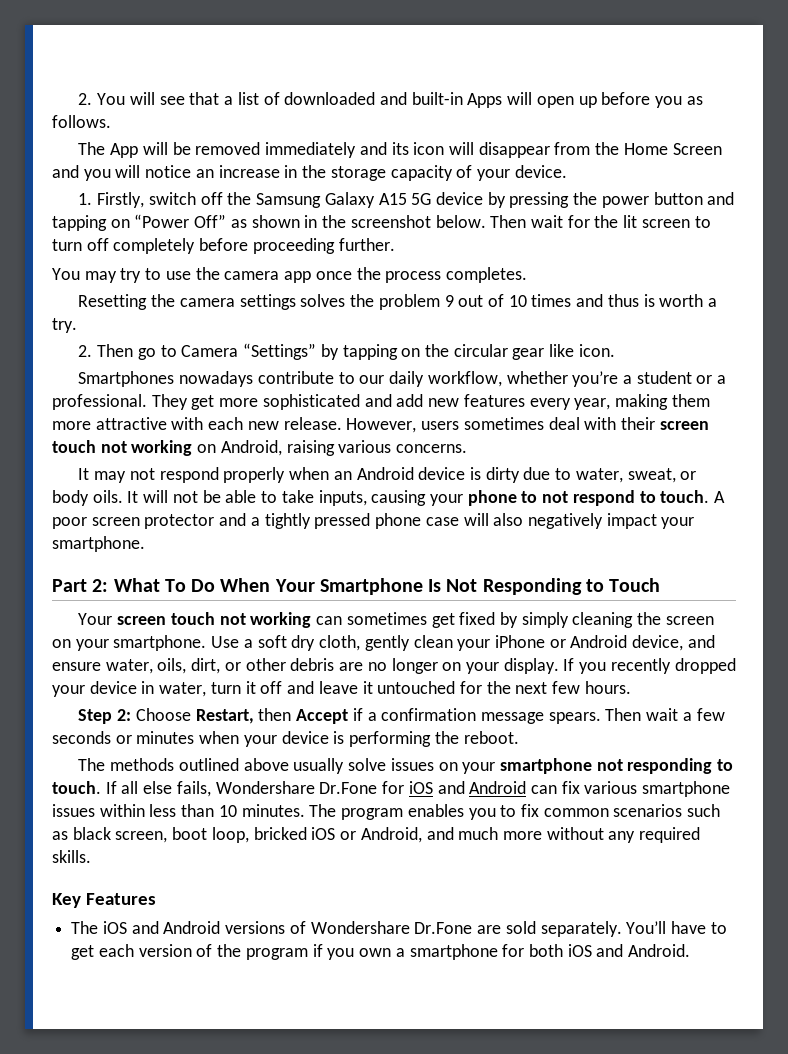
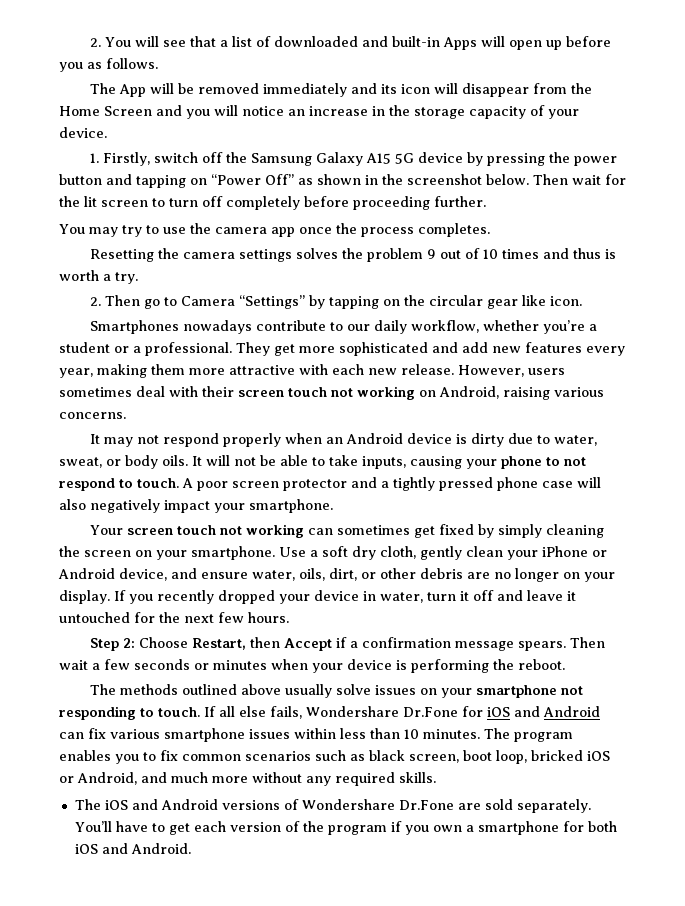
[52,578,661,595] // Part 2: What To Do When Your Smartphone Is Not Responding to Touch -> (333, 506) none
[52,893,156,908] // Key Features -> (436, 777) none

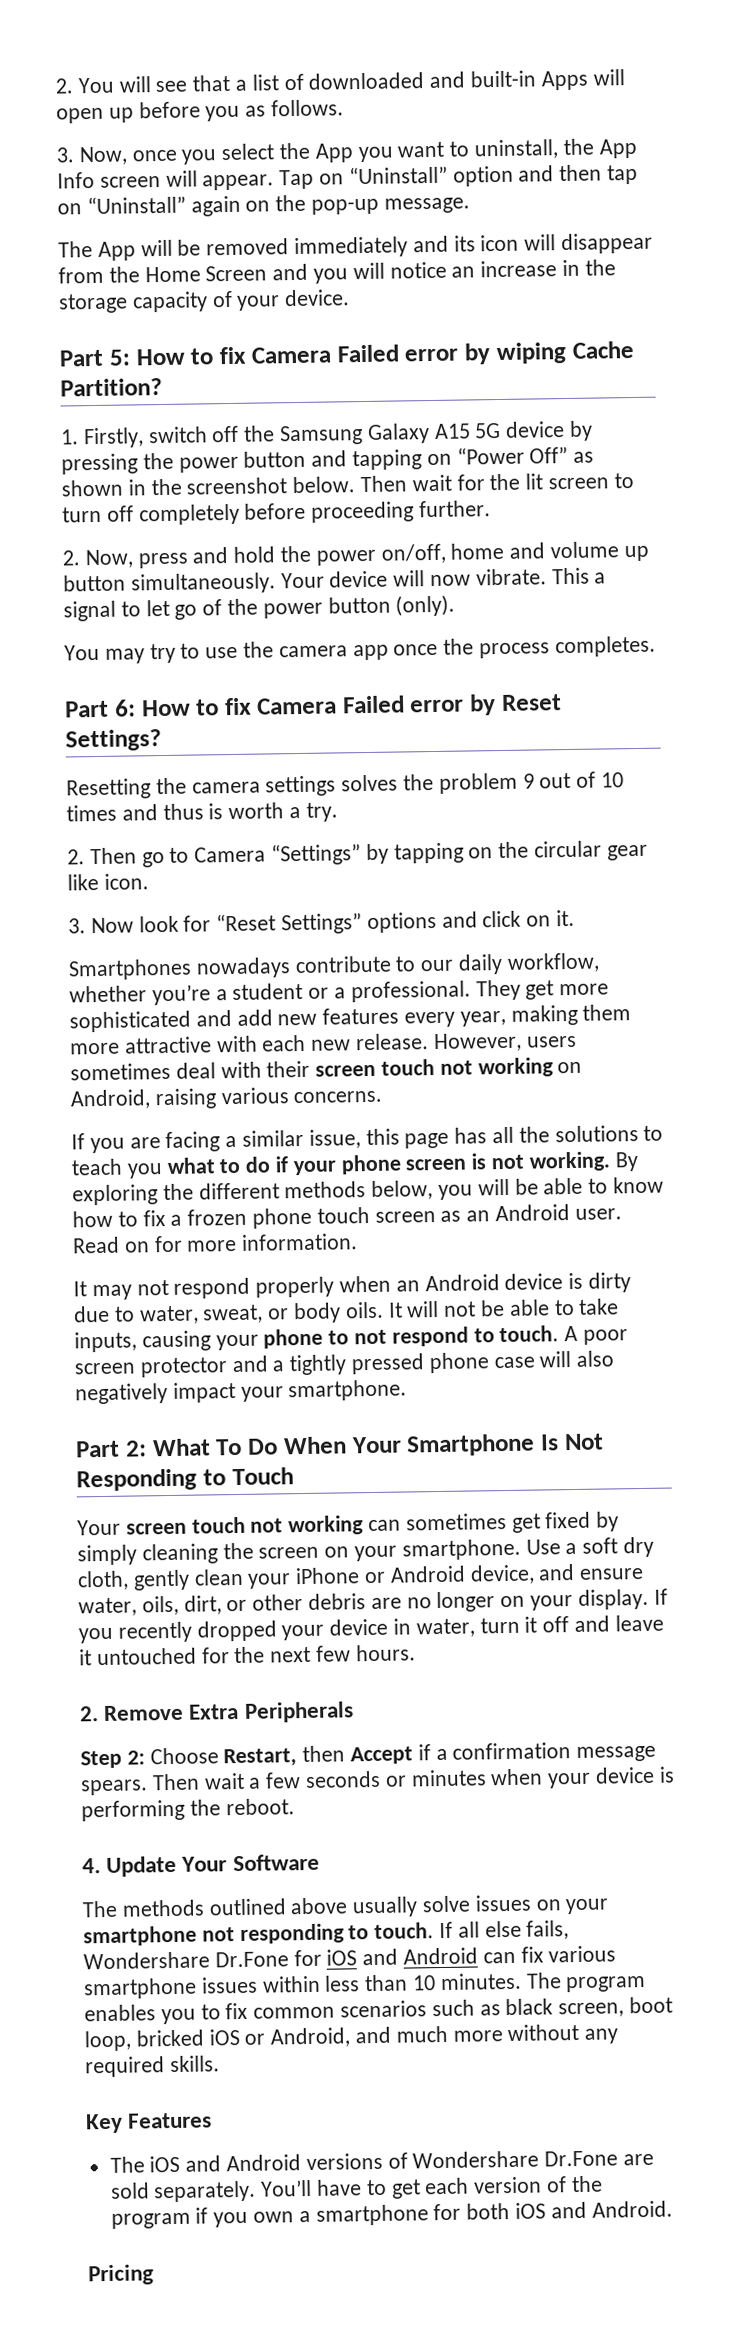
(158, 63) none -> [56,138,638,166] [57,164,639,191] [57,194,470,217] // 3. Now, once you select the App you want to uninstall, the App Info screen will appear. Tap on “Uninstall” option and then tap on “Uninstall” again on the pop-up message.
(107, 132) none -> [59,340,634,367] [60,377,163,397] // Part 5: How to fix Camera Failed error by wiping Cache Partition?
(486, 201) none -> [62,541,649,569] [63,567,607,595] [63,594,456,622] // 2. Now, press and hold the power on/off, home and volume up button simultaneously. Your device will now vibrate. This a signal to let go of the power button (only).
(490, 230) none -> [65,694,562,718] [65,729,162,752] // Part 6: How to fix Camera Failed error by Reset Settings?
(583, 301) none -> [68,909,576,935] // 3. Now look for “Reset Settings” options and click on it.
(126, 415) none -> [71,1125,664,1154] [71,1151,639,1179] [72,1176,665,1206] [72,1204,622,1229] [72,1233,359,1254] // If you are facing a similar issue, this page has all the solutions to teach you what to do if your phone screen is not working. By exploring the different methods below, you will be able to know how to fix a frozen phone touch screen as an Android user. Read on for more information.
(333, 506) none -> [75,1433,604,1458] [76,1467,294,1492] // Part 2: What To Do When Your Smartphone Is Not Responding to Touch
(289, 617) none -> [79,1701,354,1723] // 2. Remove Extra Peripherals
(565, 664) none -> [82,1853,320,1877] // 4. Update Your Software
(436, 777) none -> [85,2112,213,2134] // Key Features
(191, 848) none -> [88,2264,154,2286] // Pricing

